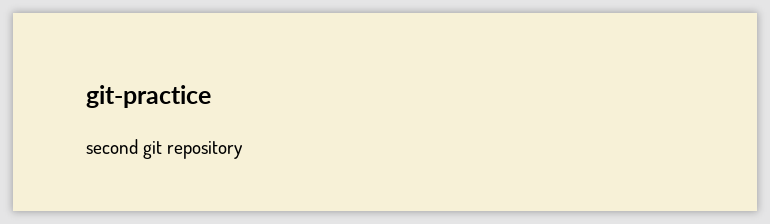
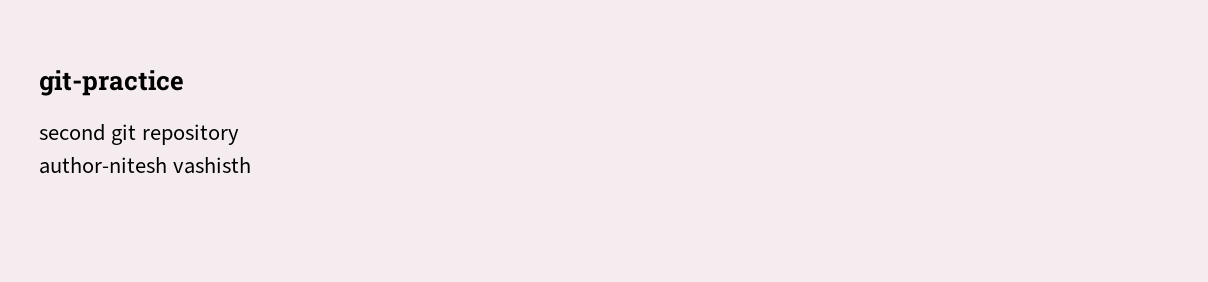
(244, 150) none -> [39,157,252,174] // author-nitesh vashisth

